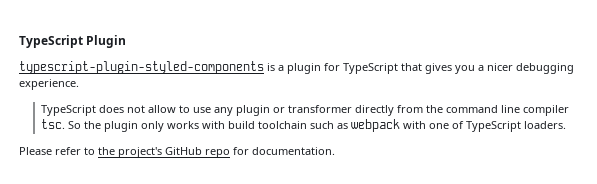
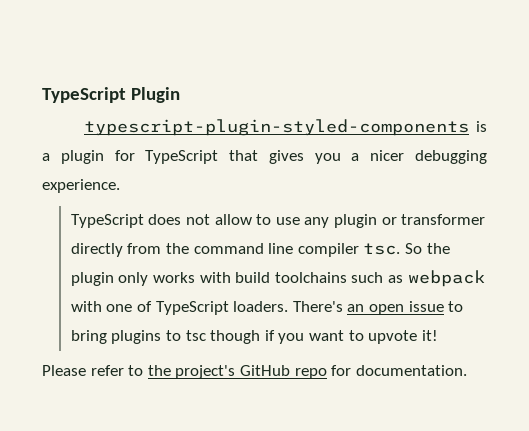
[257,121,307,129] toolchain -> [274,272,347,283] toolchains
(566, 125) none -> [292,301,464,315] [70,330,438,344] There's an open issue to bring plugins to tsc though if you want to upvote it!

